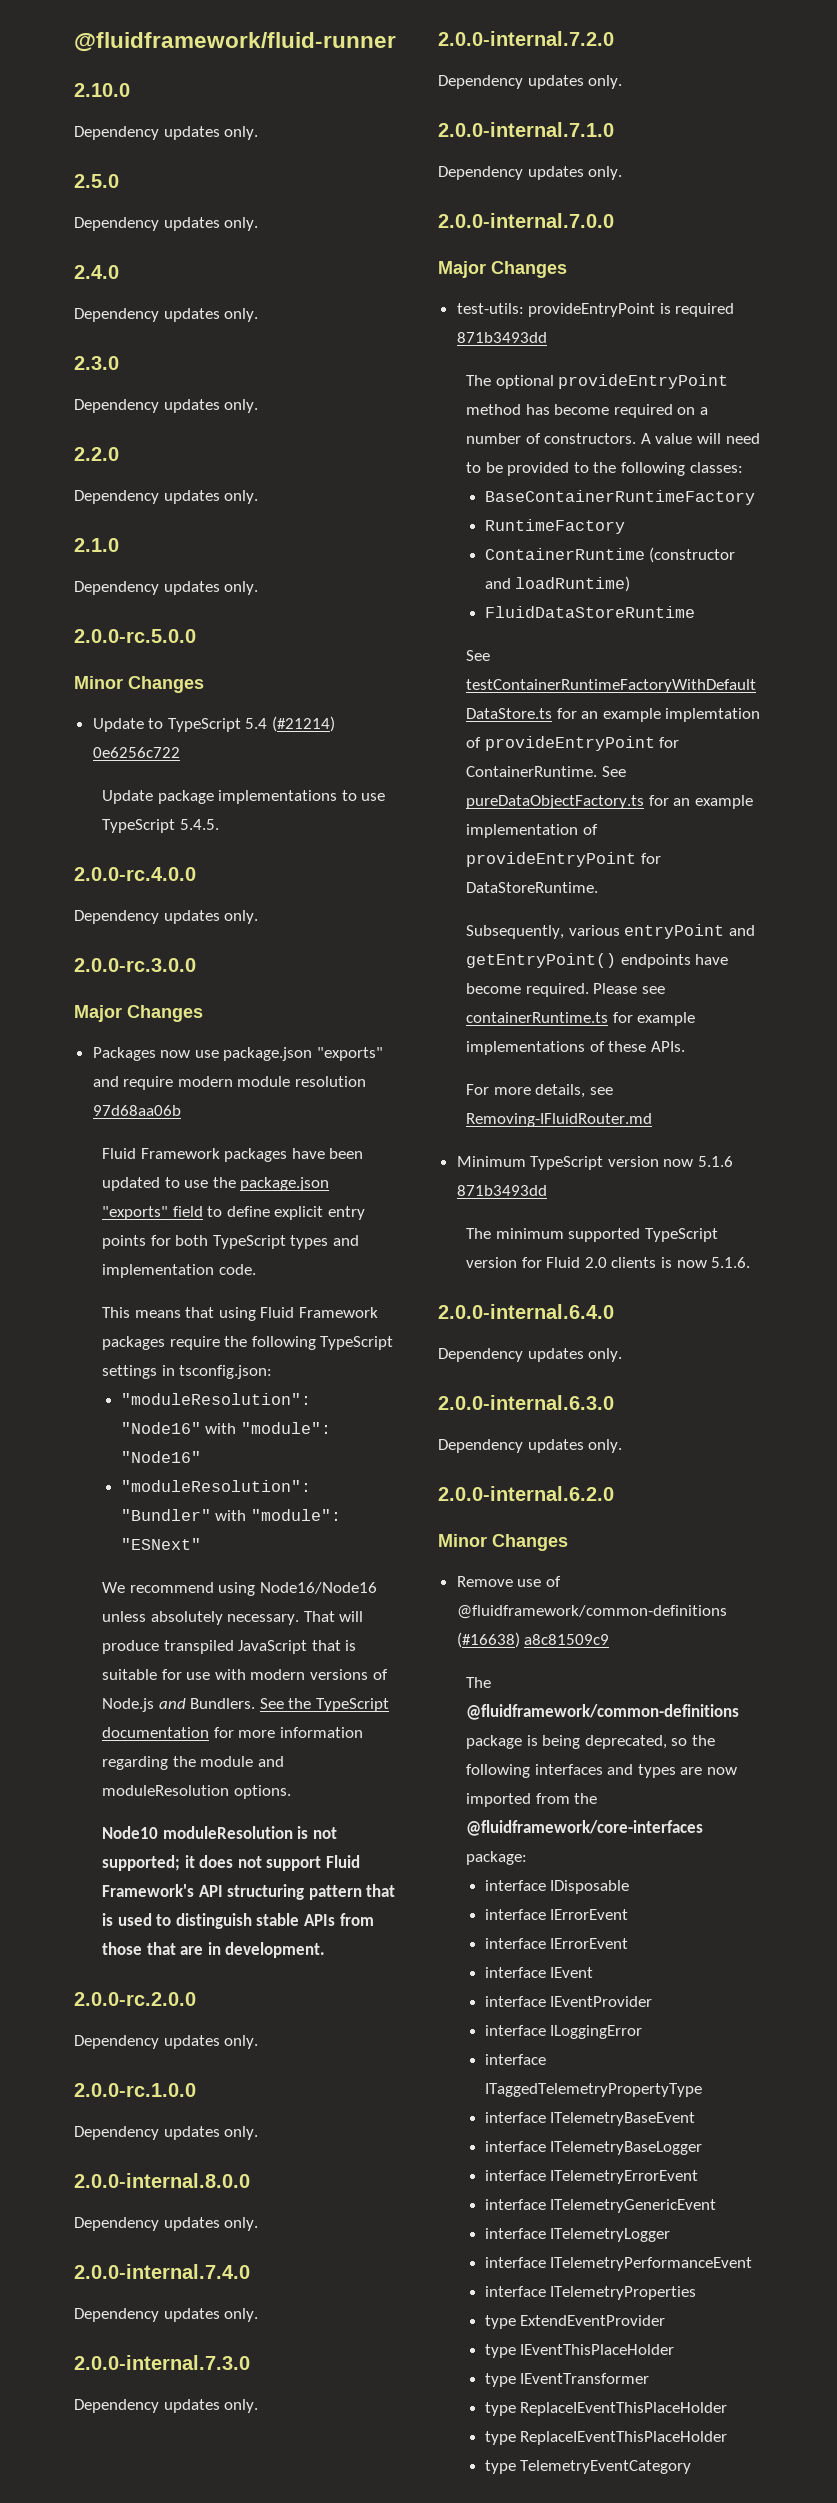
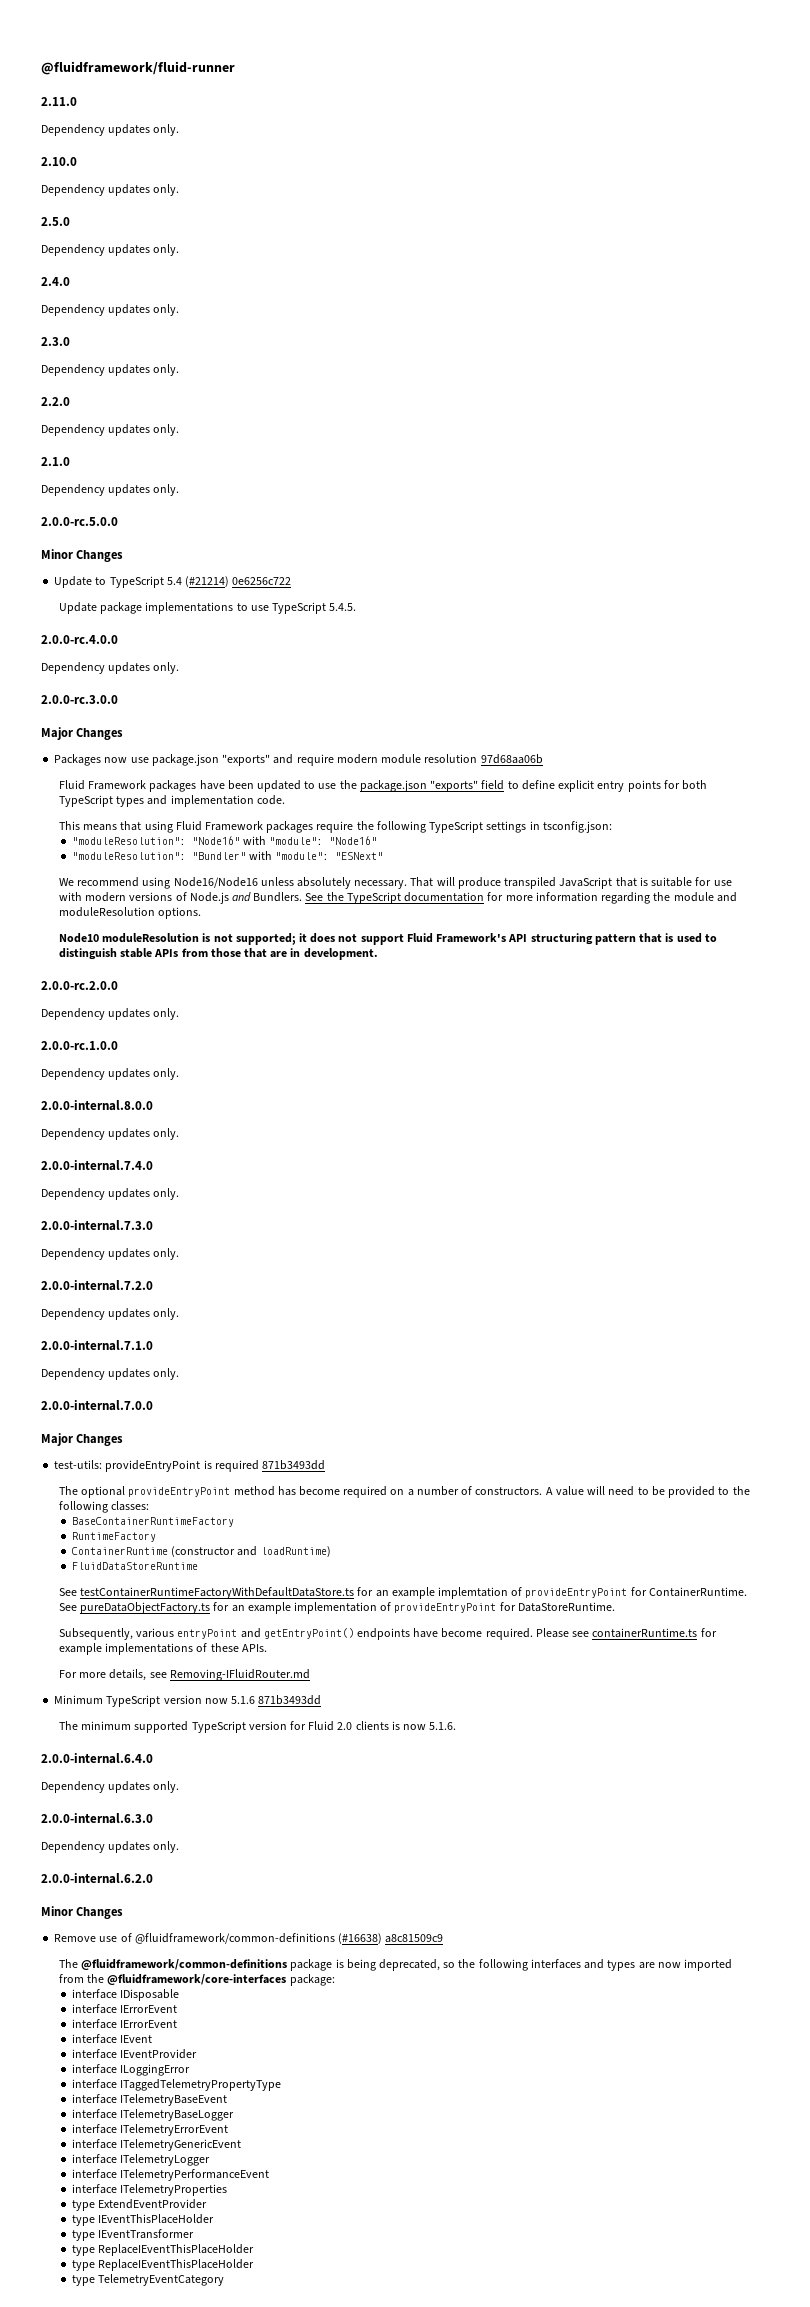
(396, 42) none -> [41,97,77,106] [41,124,180,136] // 2.11.0 // Dependency updates only.

